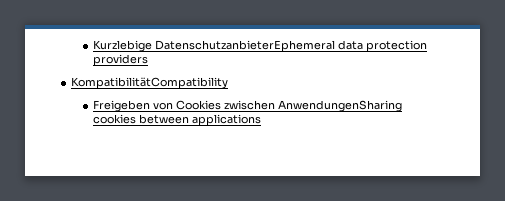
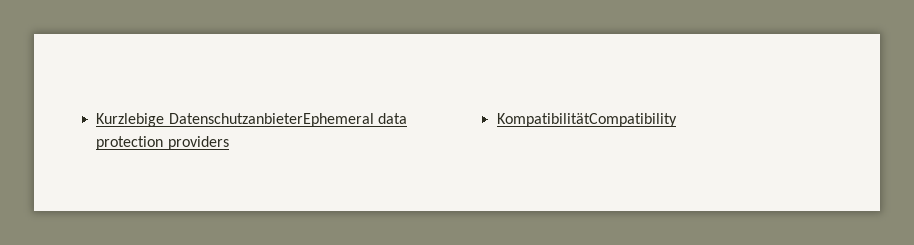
[92,100,402,112] [92,114,261,126] // Freigeben von Cookies zwischen AnwendungenSharing cookies between applications -> (677, 120) none

